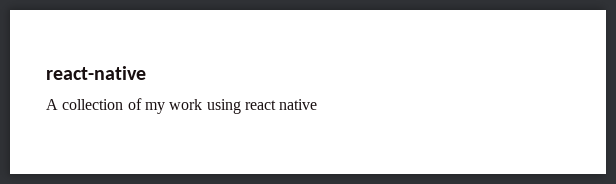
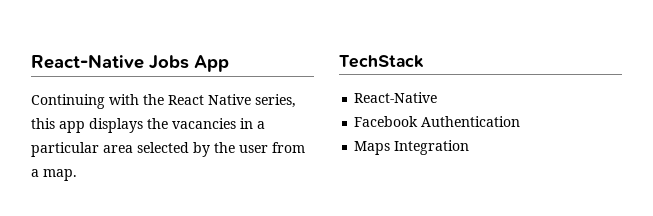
[46,66,146,80] [46,98,318,114] react-native // A collection of my work using react native -> [31,54,229,72] [31,94,296,109] [31,118,265,133] [31,142,305,157] [31,169,77,181] [339,55,424,68] [354,92,438,103] [354,116,521,127] [354,140,470,155] React-Native Jobs App // Continuing with the React Native series, this app displays the vacancies in a particular area selected by the user from a map. // TechStack // React-Native // Facebook Authentication // Maps Integration

